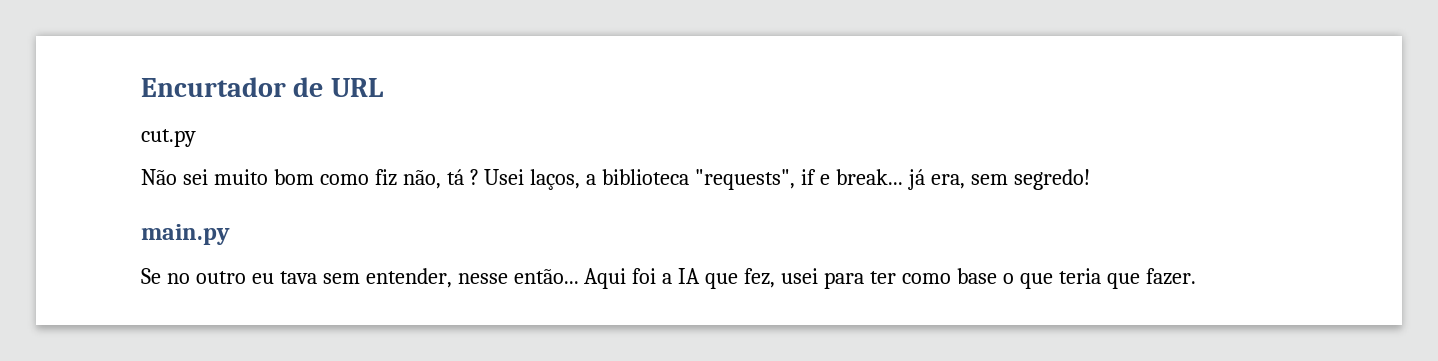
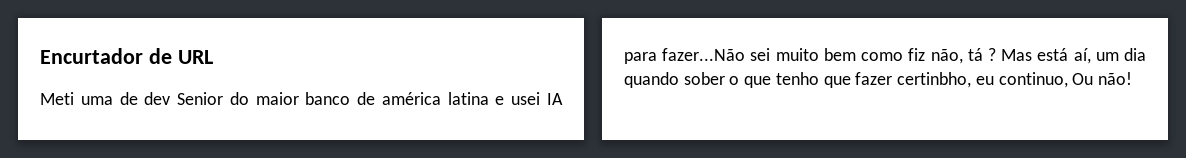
[141,129,196,147] [141,169,177,185] cut.py // Não -> [40,92,563,105] [624,48,746,64] Meti uma de dev Senior do maior banco de américa latina e usei IA para fazer...Não
[273,169,314,185] bom -> [823,48,856,61] bem
[484,169,1090,190] [141,224,230,245] [141,268,1196,289] Usei laços, a biblioteca "requests", if e break... já era, sem segredo! // main.py // Se no outro eu tava sem entender, nesse então... Aqui foi a IA que fez, usei para ter como base o que teria que fazer. -> [1001,48,1146,64] [624,72,1132,88] Mas está aí, um dia quando sober o que tenho que fazer certinbho, eu continuo, Ou não!

